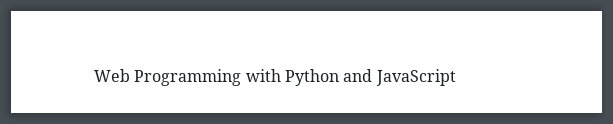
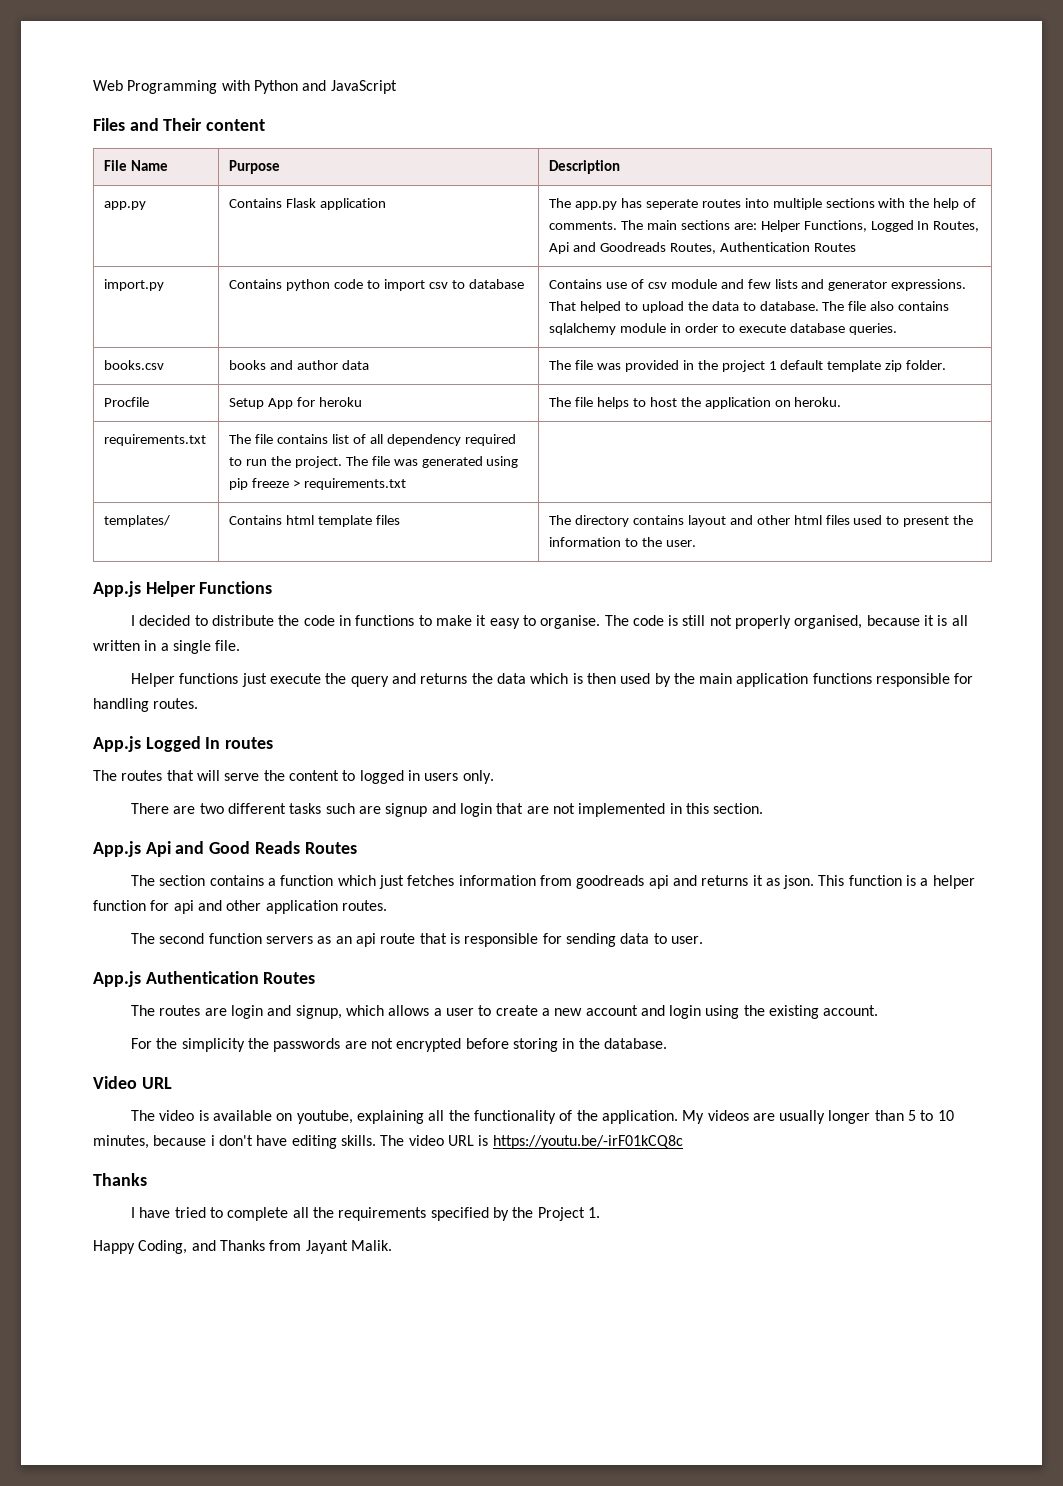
(456, 77) none -> [93,118,266,131] [104,160,169,171] [229,160,281,174] [549,160,621,174] [104,201,147,210] [229,198,386,210] [549,198,977,210] [549,220,980,232] [549,242,856,254] [104,279,165,291] [229,279,524,291] [549,279,967,291] [549,301,950,313] [549,323,897,335] [104,360,165,370] [229,360,369,370] [549,360,947,372] [104,397,150,407] [229,397,362,409] [549,397,842,409] [104,434,207,446] [229,434,516,446] [229,456,519,468] [229,478,406,490] [104,515,171,527] [229,515,400,527] [549,515,974,527] [549,537,696,547] [93,581,273,597] [131,615,968,629] [93,640,241,654] [131,673,974,687] [93,698,199,712] [93,736,274,752] [93,770,494,784] [131,803,764,817] [93,841,357,857] [131,875,975,889] [93,900,387,914] [131,933,703,947] [93,971,316,987] [131,1005,879,1019] [131,1038,667,1052] [93,1076,172,1089] [131,1110,954,1124] [93,1135,683,1149] [93,1173,147,1186] [131,1207,600,1221] [93,1240,392,1254] // Files and Their content // File Name | Purpose | Description // app.py | Contains Flask application | The app.py has seperate routes into multiple sections with the help of comments. The main sections are: Helper Functions, Logged In Routes, Api and Goodreads Routes, Authentication Routes // import.py | Contains python code to import csv to database | Contains use of csv module and few lists and generator expressions. That helped to upload the data to database. The file also contains sqlalchemy module in order to execute database queries. // books.csv | books and author data | The file was provided in the project 1 default template zip folder. // Procfile | Setup App for heroku | The file helps to host the application on heroku. // requirements.txt | The file contains list of all dependency required to run the project. The file was generated using pip freeze > requirements.txt | // templates/ | Contains html template files | The directory contains layout and other html files used to present the information to the user. // App.js Helper Functions // I decided to distribute the code in functions to make it easy to organise. The code is still not properly organised, because it is all written in a single file. // Helper functions just execute the query and returns the data which is then used by the main application functions responsible for handling routes. // App.js Logged In routes // The routes that will serve the content to logged in users only. // There are two different tasks such are signup and login that are not implemented in this section. // App.js Api and Good Reads Routes // The section contains a function which just fetches information from goodreads api and returns it as json. This function is a helper function for api and other application routes. // The second function servers as an api route that is responsible for sending data to user. // App.js Authentication Routes // The routes are login and signup, which allows a user to create a new account and login using the existing account. // For the simplicity the passwords are not encrypted before storing in the database. // Video URL // The video is available on youtube, explaining all the functionality of the application. My videos are usually longer than 5 to 10 minutes, because i don't have editing skills. The video URL is https://youtu.be/-irF01kCQ8c // Thanks // I have tried to complete all the requirements specified by the Project 1. // Happy Coding, and Thanks from Jayant Malik.

